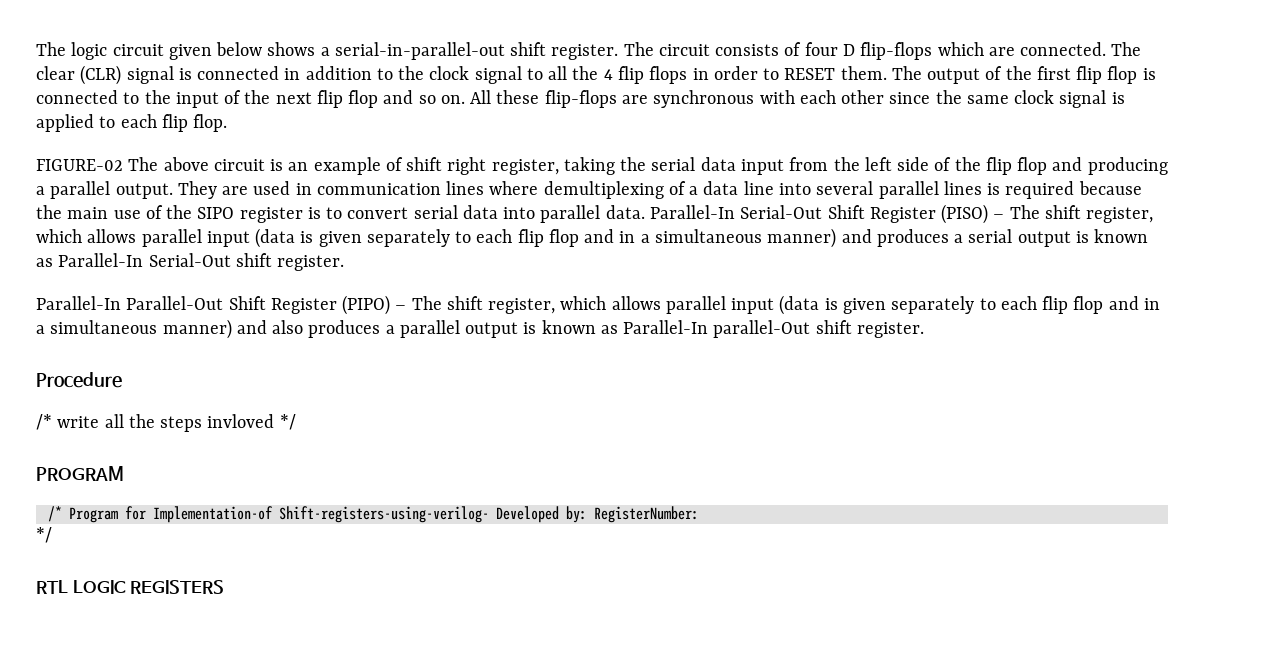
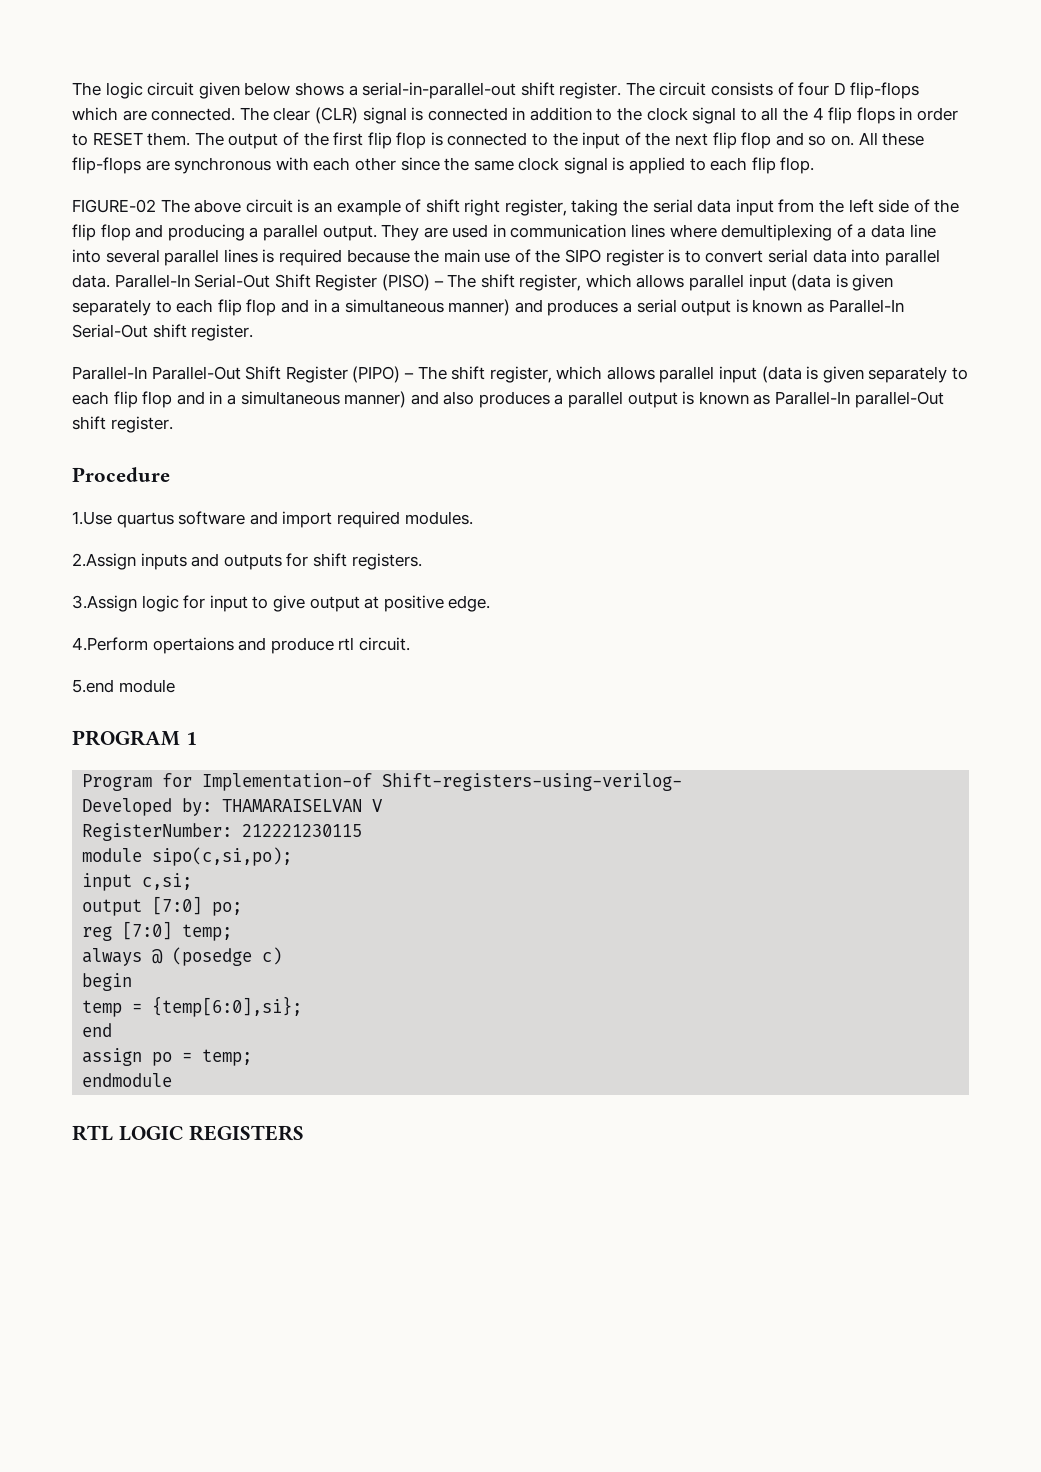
[36,414,296,432] /* write all the steps invloved */ -> [72,511,473,528] [72,553,422,570] [72,595,491,612] [72,637,410,654] [72,679,175,693] 1.Use quartus software and import required modules. // 2.Assign inputs and outputs for shift registers. // 3.Assign logic for input to give output at positive edge. // 4.Perform opertaions and produce rtl circuit. // 5.end module
[47,506,62,522] // /* -> [185,732,197,745] 1 //
(489, 514) none -> (683, 782) //
(587, 514) none -> [222,799,384,812] THAMARAISELVAN V //
[36,527,52,543] // */ -> [242,824,363,837] [82,847,293,866] [82,873,193,891] [82,896,243,916] [82,921,233,941] [82,947,283,966] [82,973,133,991] [82,996,303,1017] [82,1023,113,1037] [82,1048,253,1066] [82,1073,173,1087] 212221230115 // module sipo(c,si,po); // input c,si; // output [7:0] po; // reg [7:0] temp; // always @ (posedge c) // begin // temp = {temp[6:0],si}; // end // assign po = temp; // endmodule

